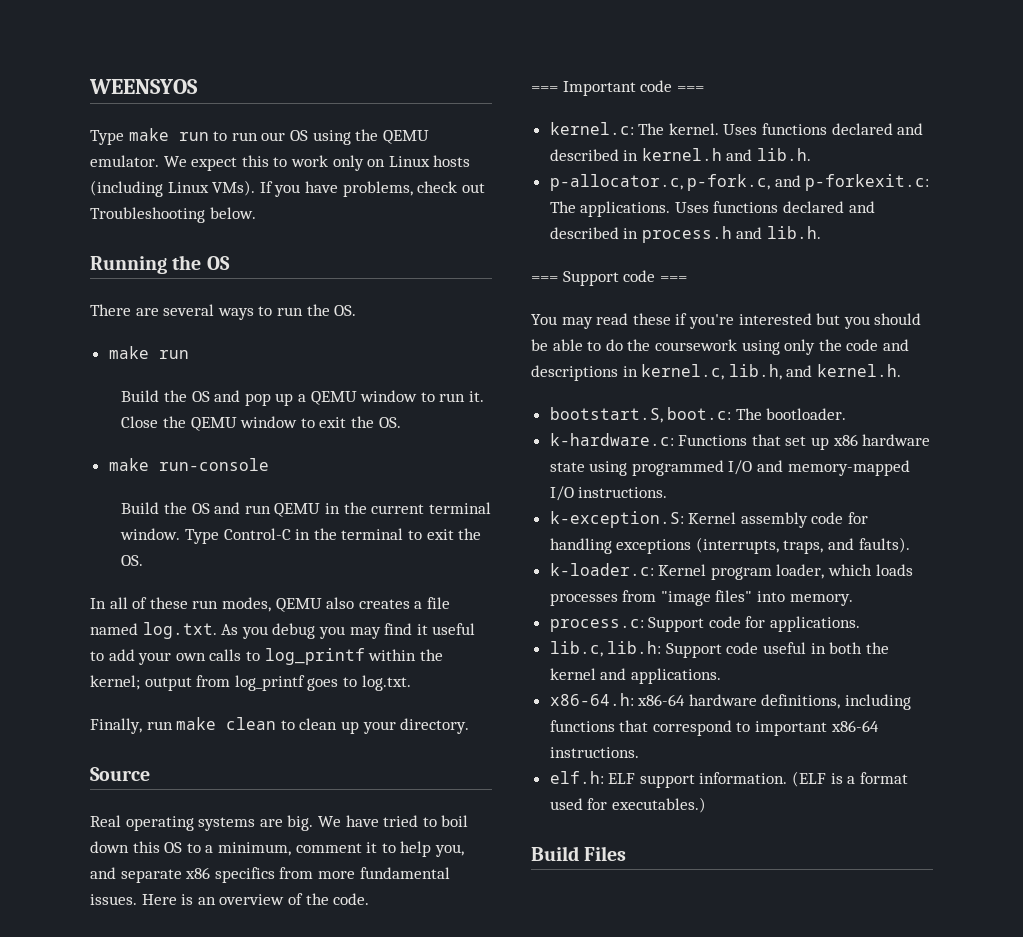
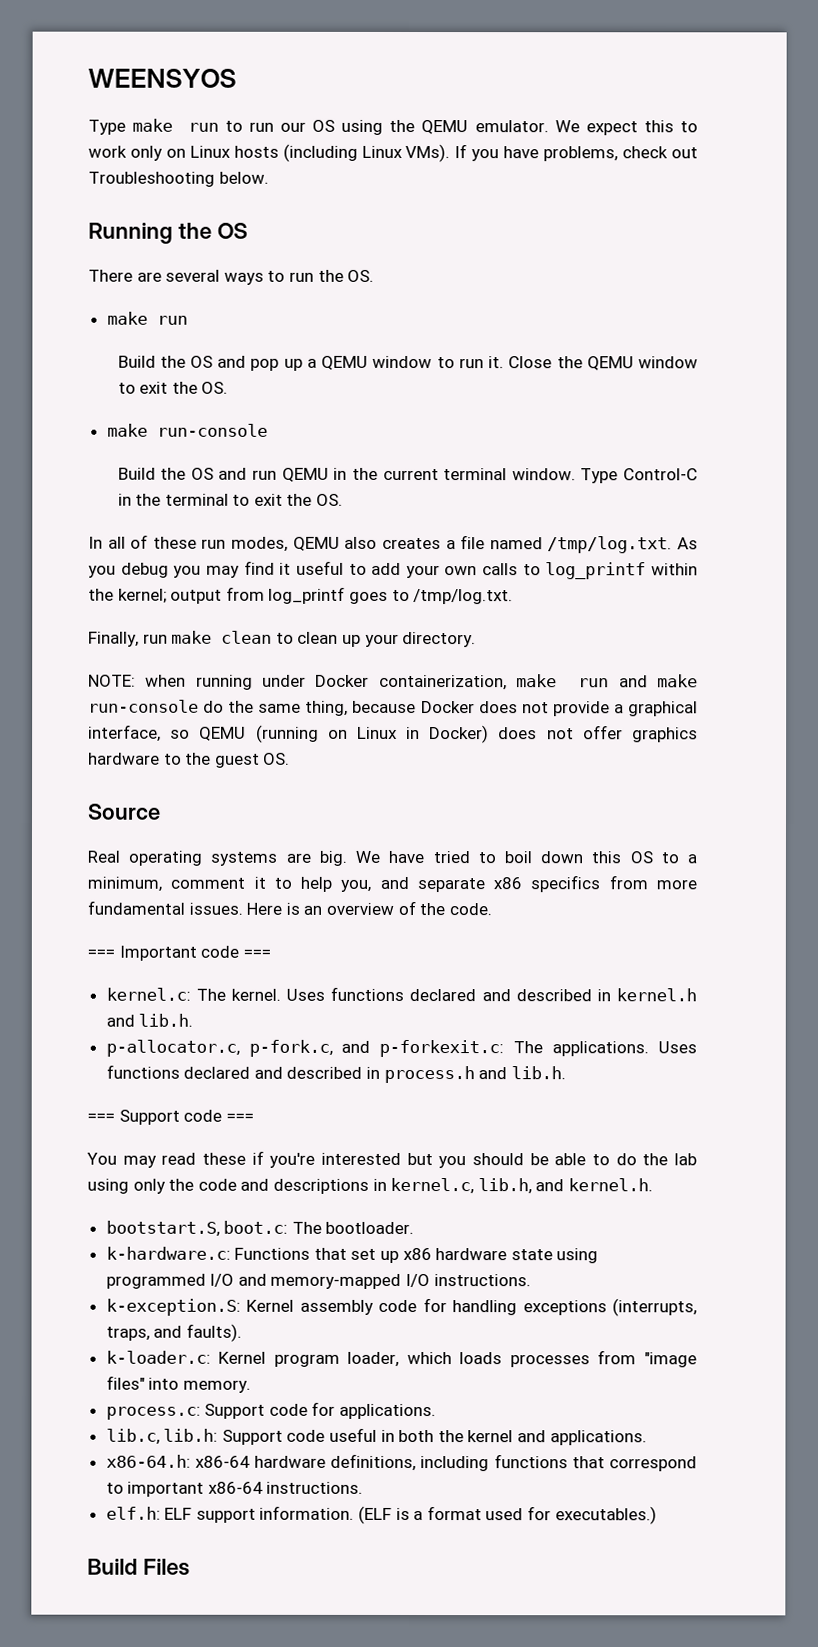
[142,622,217,639] log.txt. -> [547,536,673,554] /tmp/log.txt.
[361,675,411,691] log.txt. -> [413,589,514,605] /tmp/log.txt.
(470, 726) none -> [88,674,698,691] [88,699,698,717] [88,724,698,744] [88,752,291,768] // NOTE: when running under Docker containerization, make run and make run-console do the same thing, because Docker does not provide a graphical interface, so QEMU (running on Linux in Docker) does not offer graphics hardware to the guest OS.
[654,339,737,351] coursework -> [674,1153,697,1166] lab

